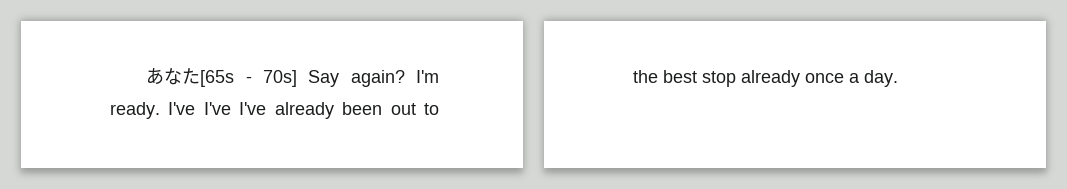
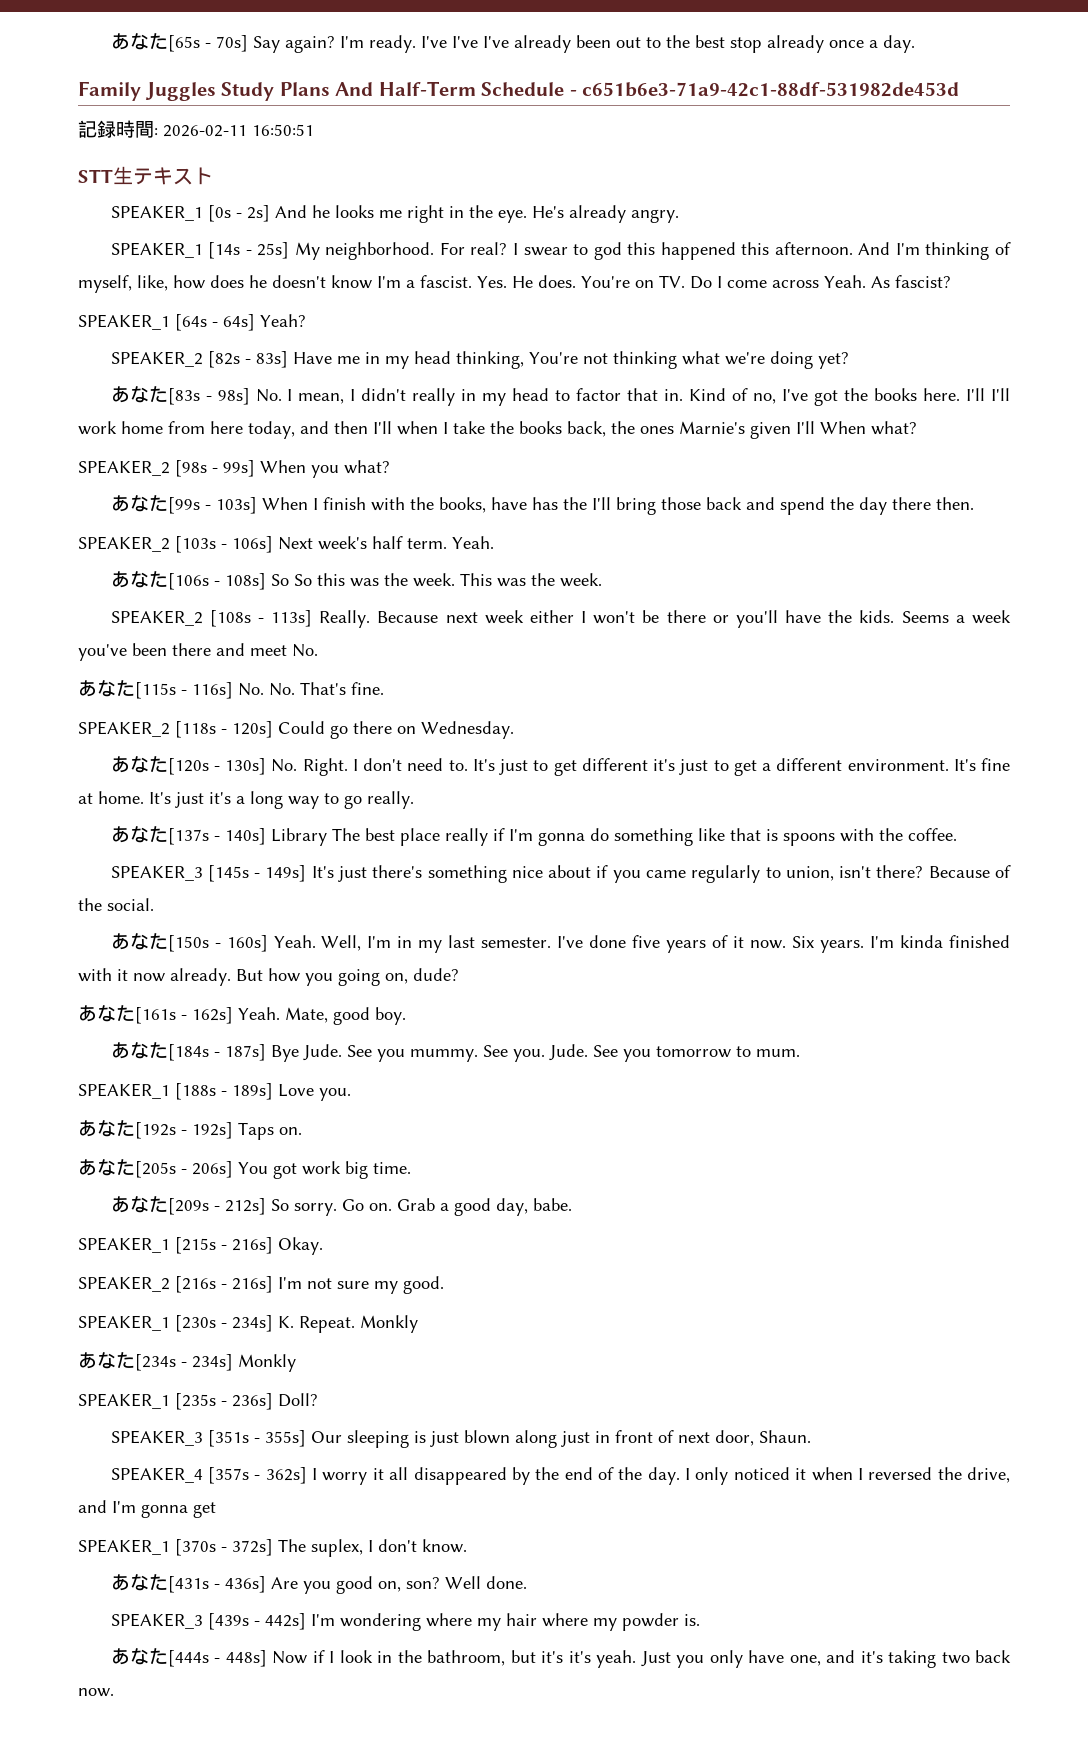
(898, 78) none -> [78,81,960,101] [78,120,314,138] [78,166,213,185] [110,205,679,223] [110,242,1011,260] [78,275,951,293] [78,314,306,331] [110,351,849,369] [110,386,1011,406] [78,421,917,439] [78,460,390,478] [110,495,974,515] [78,536,494,553] [110,571,602,590] [110,610,1011,628] [78,643,318,661] [78,680,384,699] [78,721,514,739] [110,756,1011,776] [78,791,414,809] [110,826,957,846] [110,865,1011,883] [78,898,154,911] [110,933,1010,953] [78,968,459,986] [78,1005,406,1025] [110,1042,800,1062] [78,1083,351,1101] [78,1120,302,1140] [78,1159,411,1179] [110,1196,572,1216] [78,1237,323,1255] [78,1276,444,1294] [78,1315,418,1333] [78,1352,296,1372] [78,1393,318,1410] [110,1430,811,1448] [110,1467,1011,1485] [78,1500,216,1518] [78,1539,467,1557] [110,1574,527,1594] [110,1613,700,1631] [110,1648,1011,1668] [78,1688,114,1697] // Family Juggles Study Plans And Half-Term Schedule - c651b6e3-71a9-42c1-88df-531982de453d // 記録時間: 2026-02-11 16:50:51 // STT生テキスト // SPEAKER_1 [0s - 2s] And he looks me right in the eye. He's already angry. // SPEAKER_1 [14s - 25s] My neighborhood. For real? I swear to god this happened this afternoon. And I'm thinking of myself, like, how does he doesn't know I'm a fascist. Yes. He does. You're on TV. Do I come across Yeah. As fascist? // SPEAKER_1 [64s - 64s] Yeah? // SPEAKER_2 [82s - 83s] Have me in my head thinking, You're not thinking what we're doing yet? // あなた[83s - 98s] No. I mean, I didn't really in my head to factor that in. Kind of no, I've got the books here. I'll I'll work home from here today, and then I'll when I take the books back, the ones Marnie's given I'll When what? // SPEAKER_2 [98s - 99s] When you what? // あなた[99s - 103s] When I finish with the books, have has the I'll bring those back and spend the day there then. // SPEAKER_2 [103s - 106s] Next week's half term. Yeah. // あなた[106s - 108s] So So this was the week. This was the week. // SPEAKER_2 [108s - 113s] Really. Because next week either I won't be there or you'll have the kids. Seems a week you've been there and meet No. // あなた[115s - 116s] No. No. That's fine. // SPEAKER_2 [118s - 120s] Could go there on Wednesday. // あなた[120s - 130s] No. Right. I don't need to. It's just to get different it's just to get a different environment. It's fine at home. It's just it's a long way to go really. // あなた[137s - 140s] Library The best place really if I'm gonna do something like that is spoons with the coffee. // SPEAKER_3 [145s - 149s] It's just there's something nice about if you came regularly to union, isn't there? Because of the social. // あなた[150s - 160s] Yeah. Well, I'm in my last semester. I've done five years of it now. Six years. I'm kinda finished with it now already. But how you going on, dude? // あなた[161s - 162s] Yeah. Mate, good boy. // あなた[184s - 187s] Bye Jude. See you mummy. See you. Jude. See you tomorrow to mum. // SPEAKER_1 [188s - 189s] Love you. // あなた[192s - 192s] Taps on. // あなた[205s - 206s] You got work big time. // あなた[209s - 212s] So sorry. Go on. Grab a good day, babe. // SPEAKER_1 [215s - 216s] Okay. // SPEAKER_2 [216s - 216s] I'm not sure my good. // SPEAKER_1 [230s - 234s] K. Repeat. Monkly // あなた[234s - 234s] Monkly // SPEAKER_1 [235s - 236s] Doll? // SPEAKER_3 [351s - 355s] Our sleeping is just blown along just in front of next door, Shaun. // SPEAKER_4 [357s - 362s] I worry it all disappeared by the end of the day. I only noticed it when I reversed the drive, and I'm gonna get // SPEAKER_1 [370s - 372s] The suplex, I don't know. // あなた[431s - 436s] Are you good on, son? Well done. // SPEAKER_3 [439s - 442s] I'm wondering where my hair where my powder is. // あなた[444s - 448s] Now if I look in the bathroom, but it's it's yeah. Just you only have one, and it's taking two back now.

